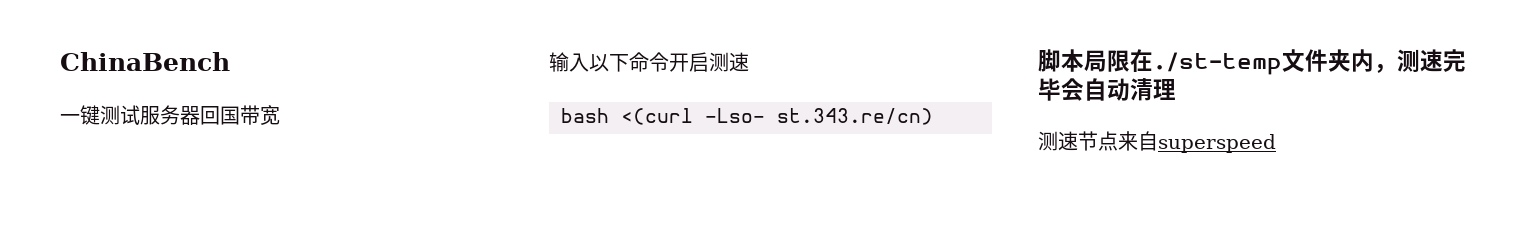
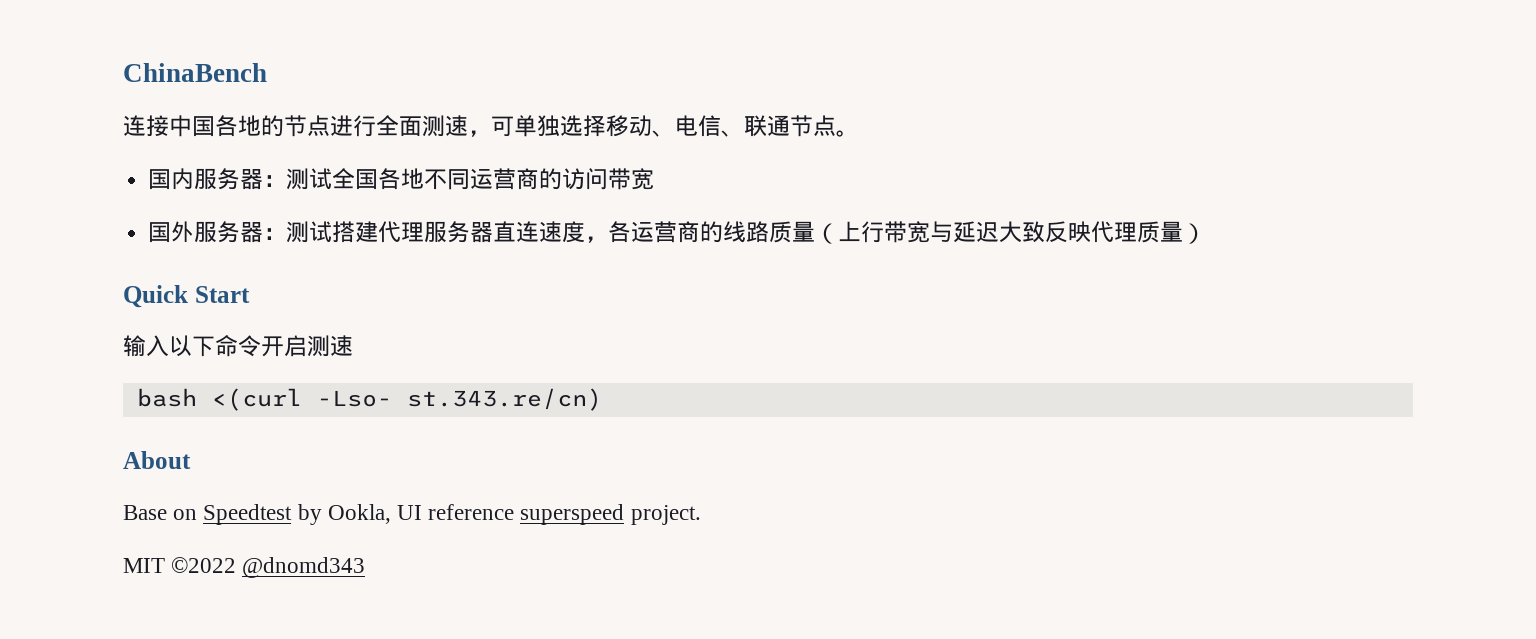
[60,105,280,125] 一键测试服务器回国带宽 -> [123,115,859,137] [148,168,655,190] [148,221,1207,244] [123,285,250,308] 连接中国各地的节点进行全面测速，可单独选择移动、电信、联通节点。 // 国内服务器：测试全国各地不同运营商的访问带宽 // 国外服务器：测试搭建代理服务器直连速度，各运营商的线路质量（上行带宽与延迟大致反映代理质量） // Quick Start
[1038,49,1466,75] [1038,78,1176,101] [1038,131,1276,153] 脚本局限在./st-temp文件夹内，测速完毕会自动清理 // 测速节点来自superspeed -> [123,451,191,469] [123,504,701,525] [123,557,366,578] About // Base on Speedtest by Ookla, UI reference superspeed project. // MIT ©2022 @dnomd343

